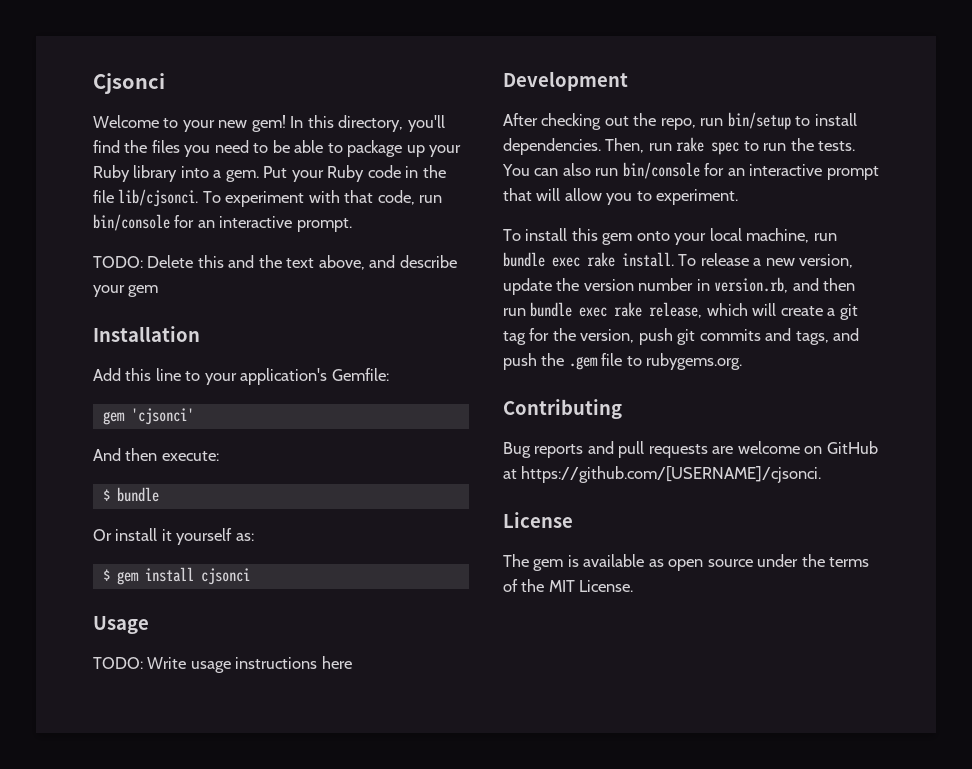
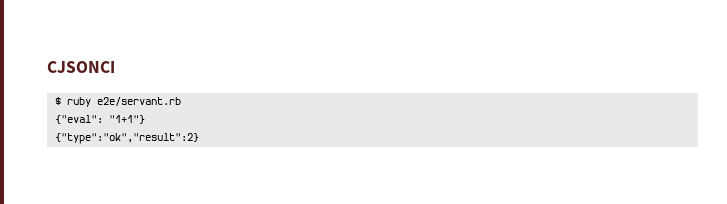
[93,73,165,94] [93,115,445,132] [93,140,462,157] [93,165,446,182] [93,189,443,207] [93,214,352,232] [93,255,457,270] [93,285,159,297] [93,326,200,342] [93,368,389,385] [102,408,194,425] [93,448,219,461] [102,487,159,502] [93,528,254,545] [102,567,250,585] [93,616,149,634] [93,656,352,673] [503,71,628,91] [503,112,857,130] [503,137,856,155] [502,162,879,180] [503,188,739,205] [503,228,837,245] [503,252,854,268] [503,277,856,295] [503,302,858,320] [503,328,860,345] [503,353,743,370] [503,399,622,419] [503,441,878,458] [503,466,822,483] [503,512,573,528] [503,554,870,571] [503,579,634,592] Cjsonci // Welcome to your new gem! In this directory, you'll find the files you need to be able to package up your Ruby library into a gem. Put your Ruby code in the file lib/cjsonci. To experiment with that code, run bin/console for an interactive prompt. // TODO: Delete this and the text above, and describe your gem // Installation // Add this line to your application's Gemfile: // gem 'cjsonci' // And then execute: // $ bundle // Or install it yourself as: // $ gem install cjsonci // Usage // TODO: Write usage instructions here // Development // After checking out the repo, run bin/setup to install dependencies. Then, run rake spec to run the tests. You can also run bin/console for an interactive prompt that will allow you to experiment. // To install this gem onto your local machine, run bundle exec rake install. To release a new version, update the version number in version.rb, and then run bundle exec rake release, which will create a git tag for the version, push git commits and tags, and push the .gem file to rubygems.org. // Contributing // Bug reports and pull requests are welcome on GitHub at https://github.com/[USERNAME]/cjsonci. // License // The gem is available as open source under the terms of the MIT License. -> [47,61,115,73] [54,97,181,107] [54,115,145,124] [54,133,199,144] CJSONCI // $ ruby e2e/servant.rb // {"eval": "1+1"} // {"type":"ok","result":2}

